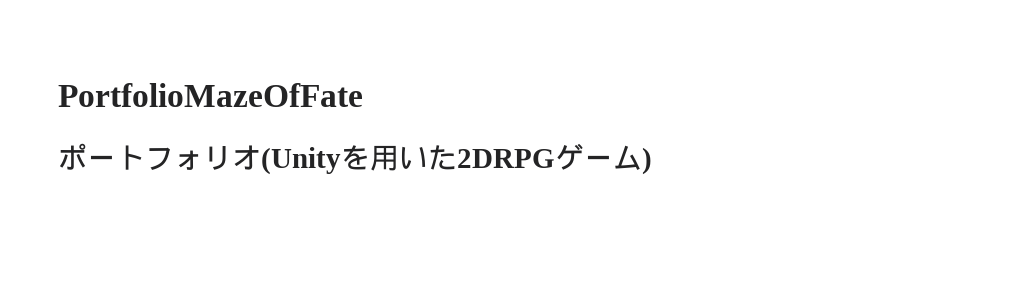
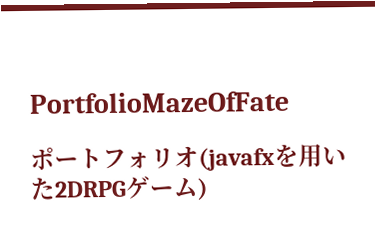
[261,147,341,175] (Unity -> [198,146,275,171] (javafx

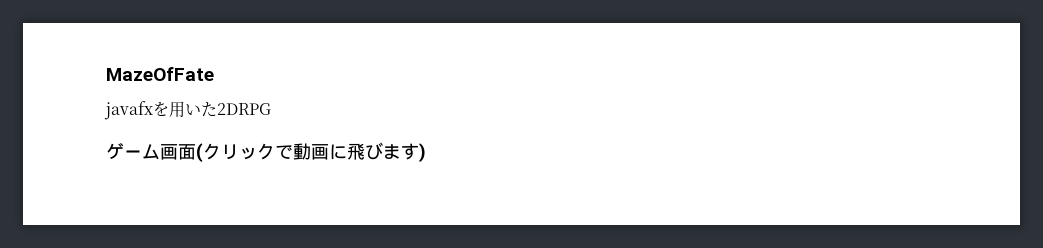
[29,90,289,114] [30,143,347,171] [30,175,198,200] PortfolioMazeOfFate // ポートフォリオ(javafxを用いた2DRPGゲーム -> [106,67,214,81] [104,101,271,120] [106,142,419,162] MazeOfFate // javafxを用いた2DRPG // ゲーム画面(クリックで動画に飛びます

